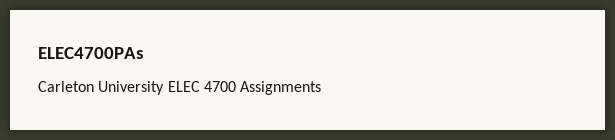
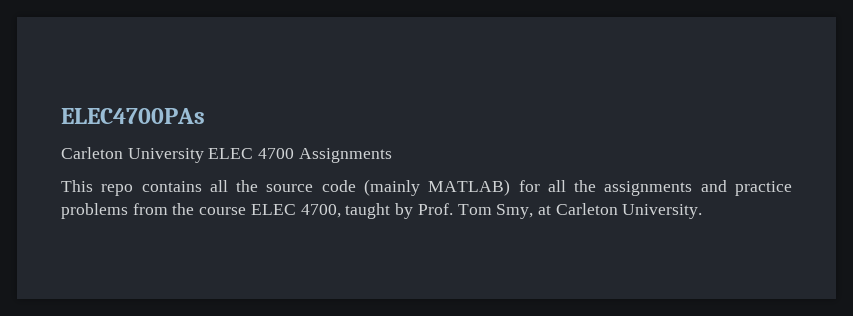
(322, 88) none -> [61,179,793,196] [61,203,703,219] // This repo contains all the source code (mainly MATLAB) for all the assignments and practice problems from the course ELEC 4700, taught by Prof. Tom Smy, at Carleton University.

